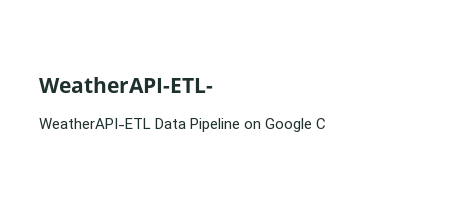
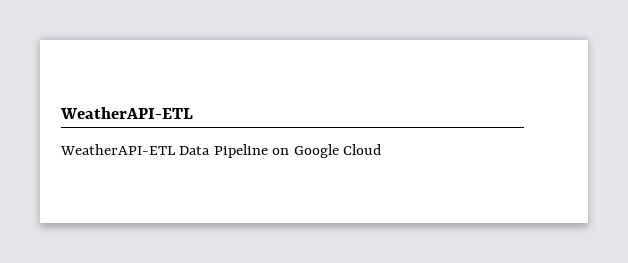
[39,77,213,93] WeatherAPI-ETL- -> [60,107,193,119] WeatherAPI-ETL
[316,118,327,129] C -> [343,144,382,155] Cloud

